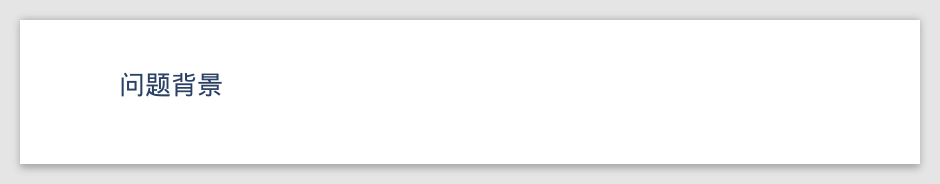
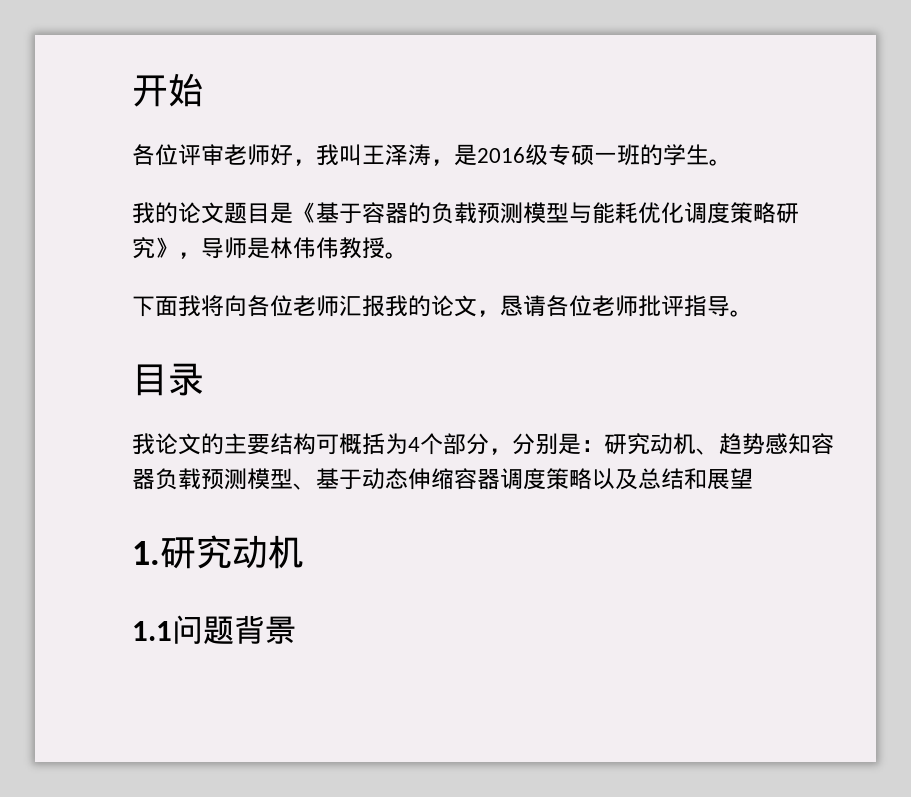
(119, 84) none -> [132,73,204,107] [132,144,732,166] [132,202,799,224] [132,237,408,259] [132,295,753,317] [132,363,204,396] [132,433,834,455] [132,468,753,490] [132,535,304,569] [132,621,172,641] 开始 // 各位评审老师好，我叫王泽涛，是2016级专硕一班的学生。 // 我的论文题目是《基于容器的负载预测模型与能耗优化调度策略研究》，导师是林伟伟教授。 // 下面我将向各位老师汇报我的论文，恳请各位老师批评指导。 // 目录 // 我论文的主要结构可概括为4个部分，分别是：研究动机、趋势感知容器负载预测模型、基于动态伸缩容器调度策略以及总结和展望 // 1.研究动机 // 1.1

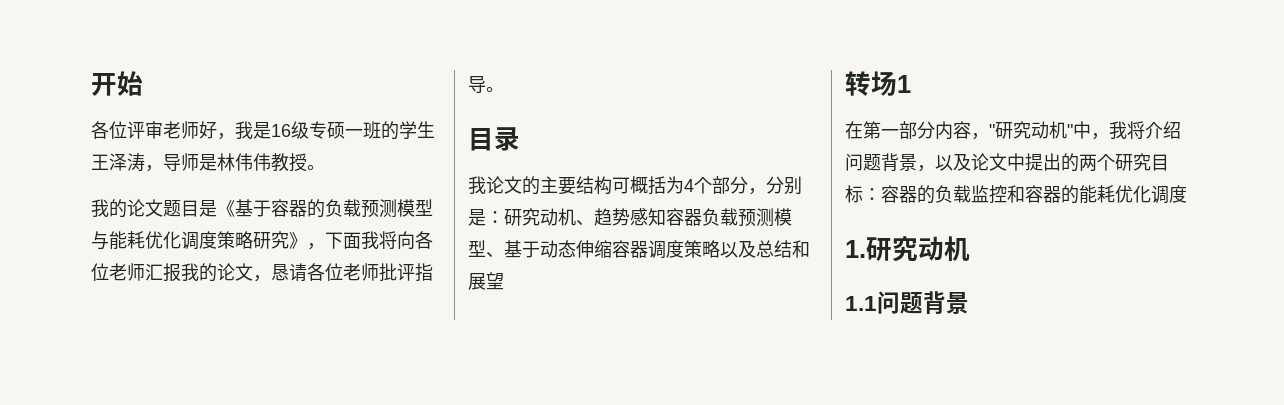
[339,144,709,166] 叫王泽涛，是2016级专硕一班的学生 -> [253,121,435,140] [91,152,307,172] 是16级专硕一班的学生王泽涛，导师是林伟伟教授
[201,237,408,259] 导师是林伟伟教授。 // -> (325, 246) none
(753, 478) none -> [845,71,911,96] [845,121,1181,140] [845,153,1169,172] [845,185,1187,204] // 转场1 // 在第一部分内容，"研究动机"中，我将介绍问题背景，以及论文中提出的两个研究目标：容器的负载监控和容器的能耗优化调度

